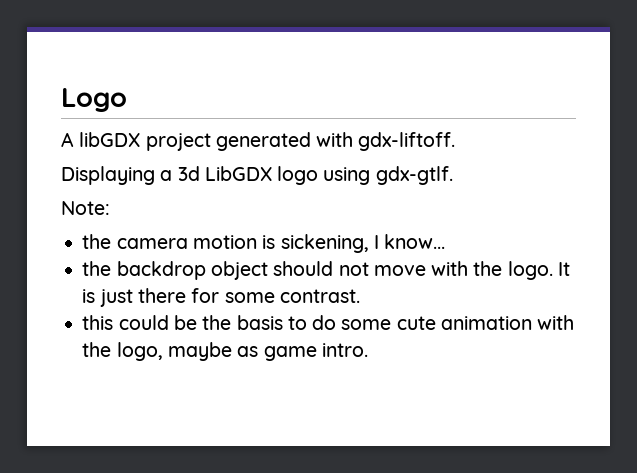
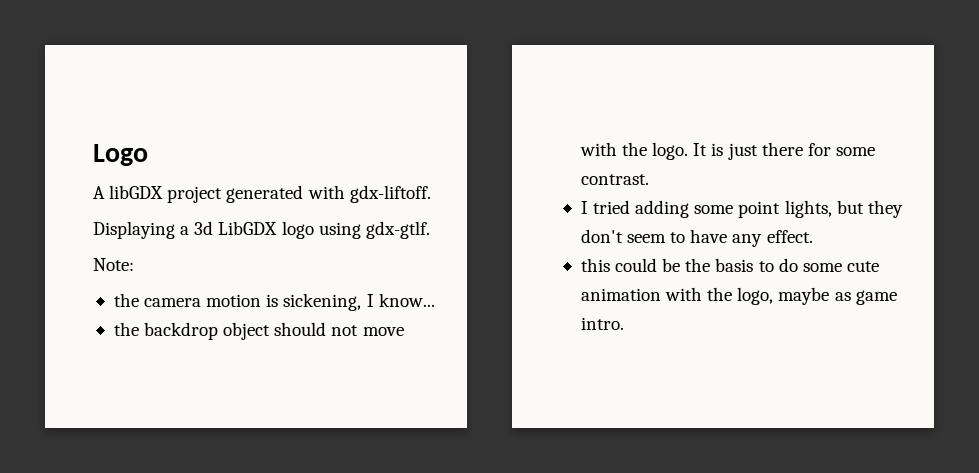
(360, 296) none -> [580,200,903,218] [580,229,813,247] // I tried adding some point lights, but they don't seem to have any effect.

